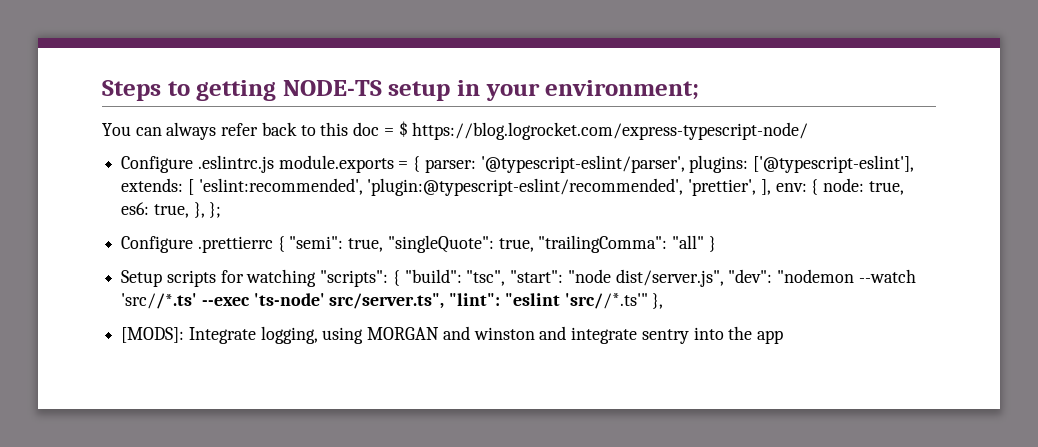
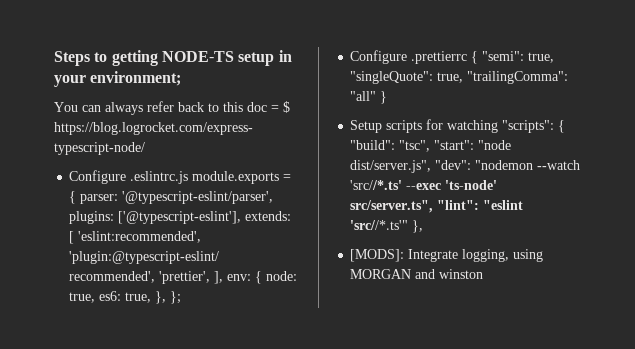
[539,326,783,344] and integrate sentry into the app -> (484, 274) none

